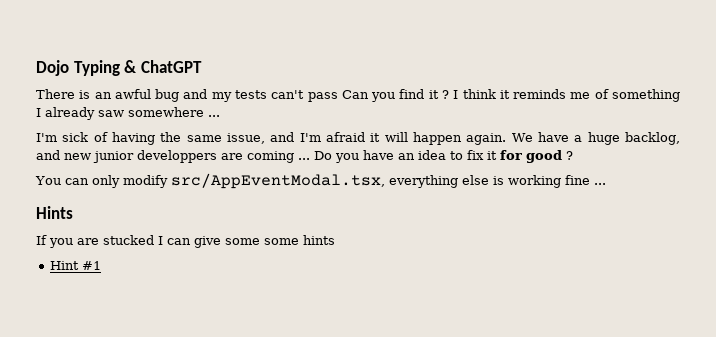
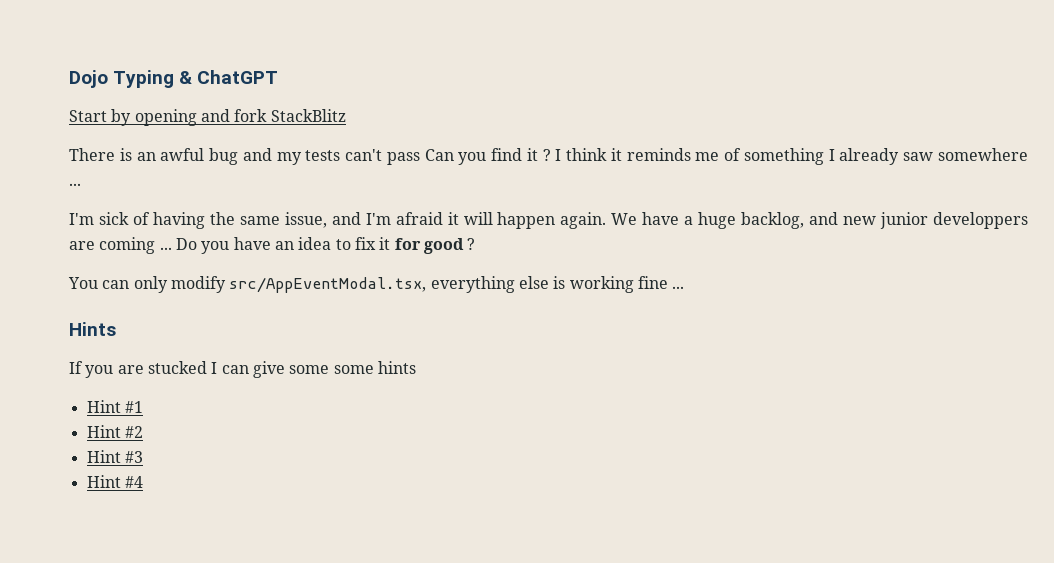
(202, 66) none -> [69,109,346,126] // Start by opening and fork StackBlitz
(102, 265) none -> [86,425,143,438] [86,450,143,463] [86,475,143,488] // Hint #2 // Hint #3 // Hint #4

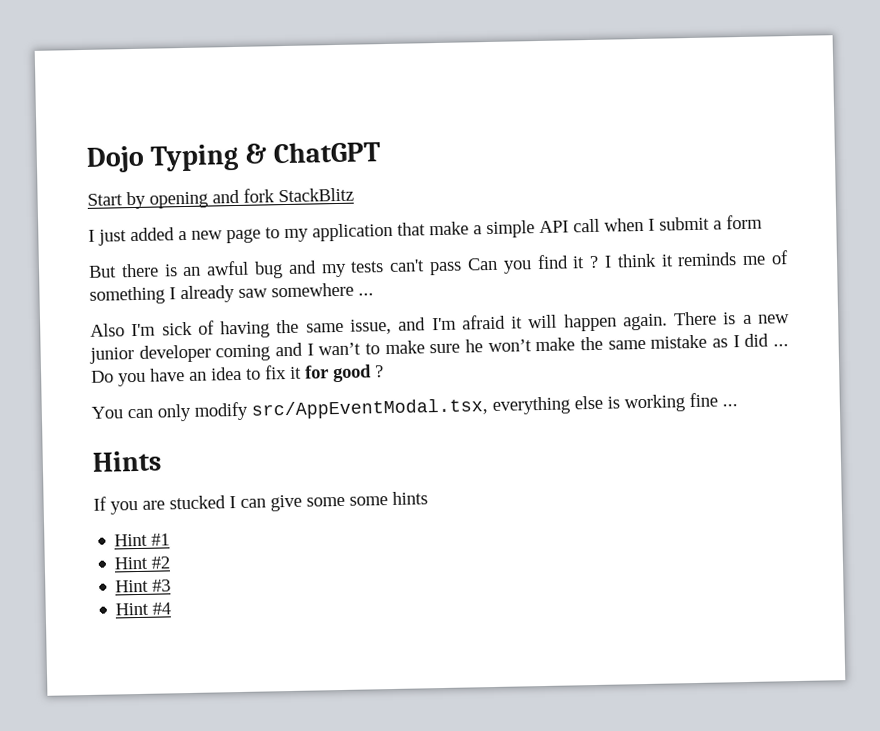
[69,148,115,161] There -> [88,214,763,246] [88,263,159,278] I just added a new page to my application that make a simple API call when I submit a form // But there
(81, 184) none -> [90,323,125,337] Also
[611,212,1029,229] [69,237,156,254] We have a huge backlog, and new junior developpers are coming -> [673,311,791,326] [89,333,770,364] There is a new junior developer coming and I wan’t to make sure he won’t make the same mistake as I did

